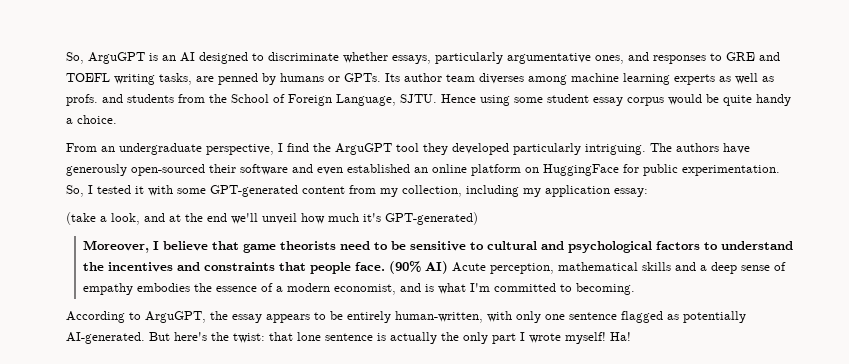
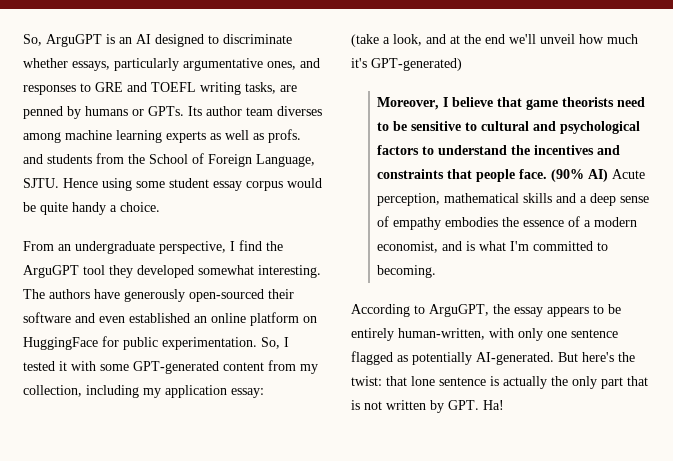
[513,143,646,155] particularly intriguing. -> [198,265,321,278] somewhat interesting.
[520,332,606,344] I wrote myself! -> [627,376,648,386] [351,400,479,413] that is not written by GPT.

